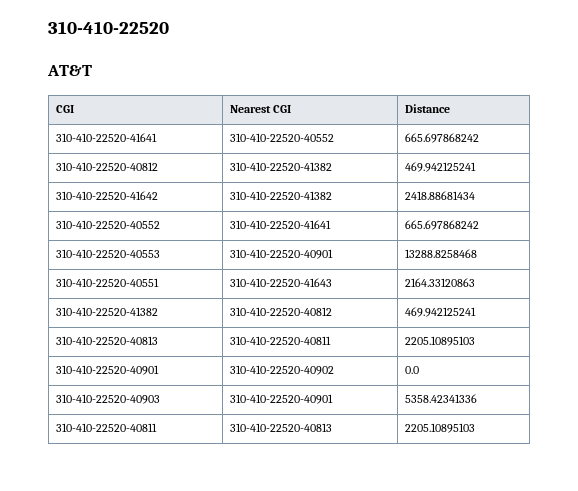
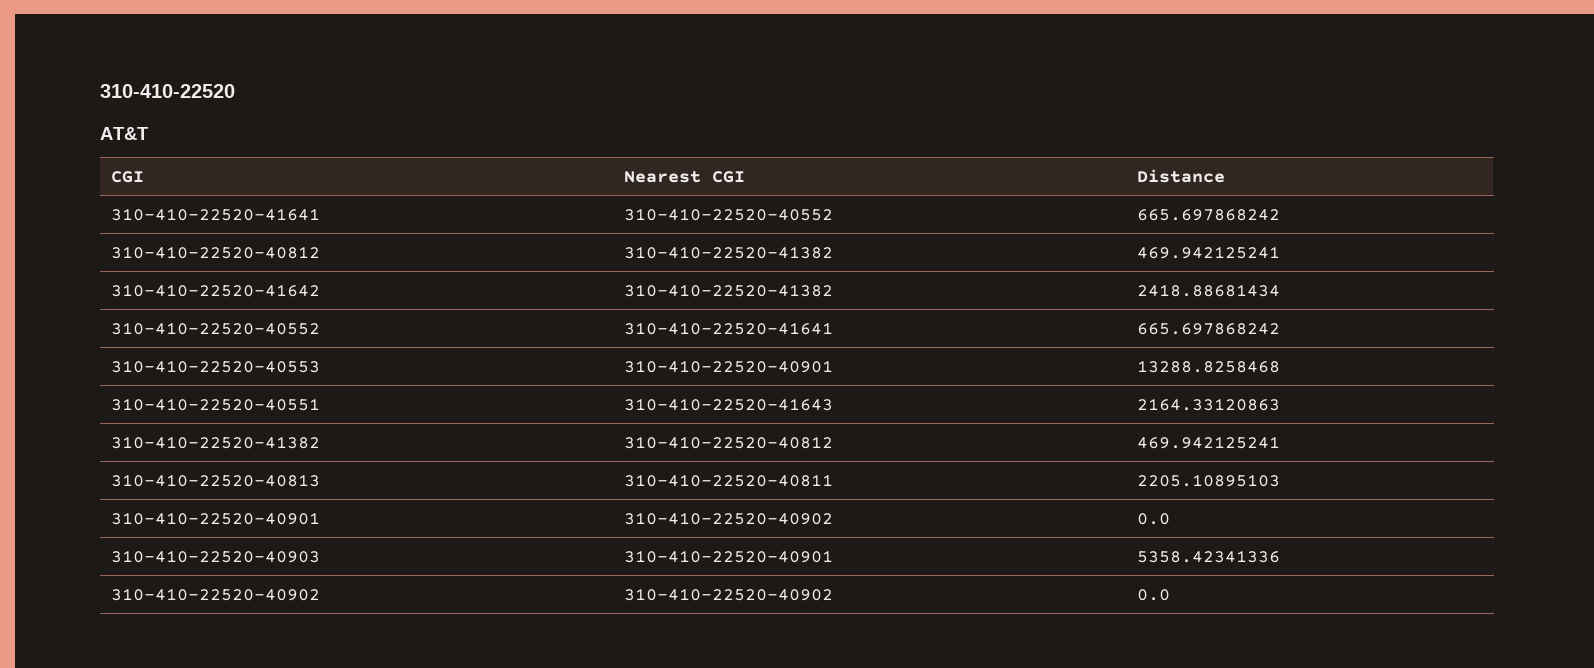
[56,423,158,432] [230,423,333,432] [405,423,476,433] 310-410-22520-40811 | 310-410-22520-40813 | 2205.10895103 -> [110,588,320,601] [623,588,833,601] [1136,589,1170,601] 310-410-22520-40902 | 310-410-22520-40902 | 0.0

